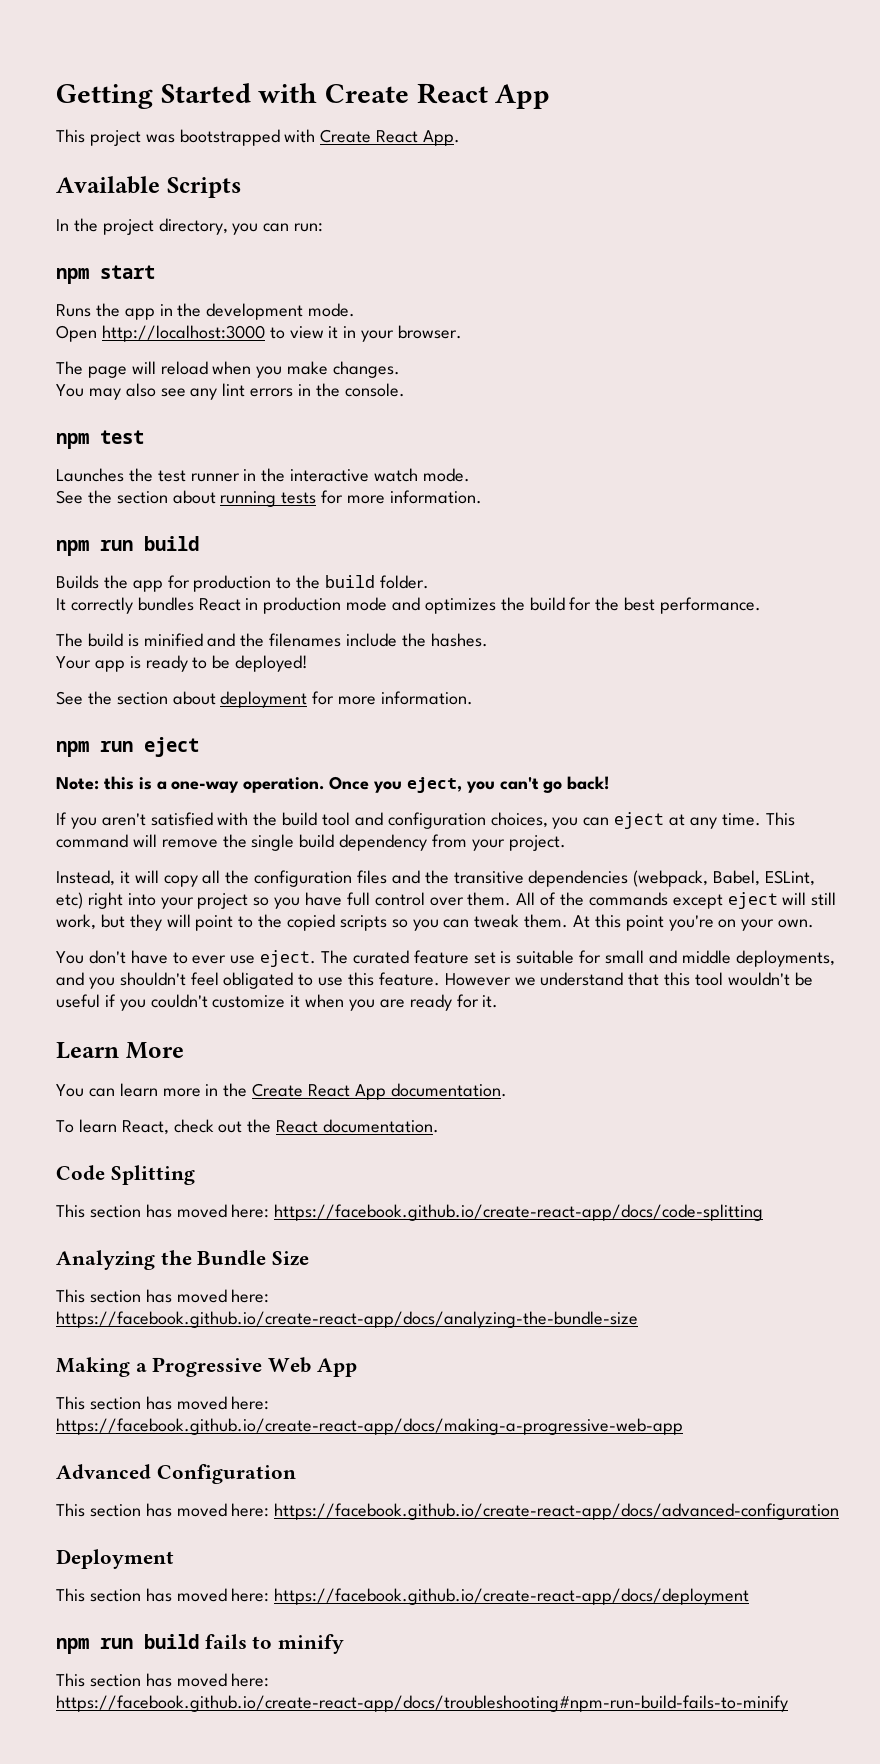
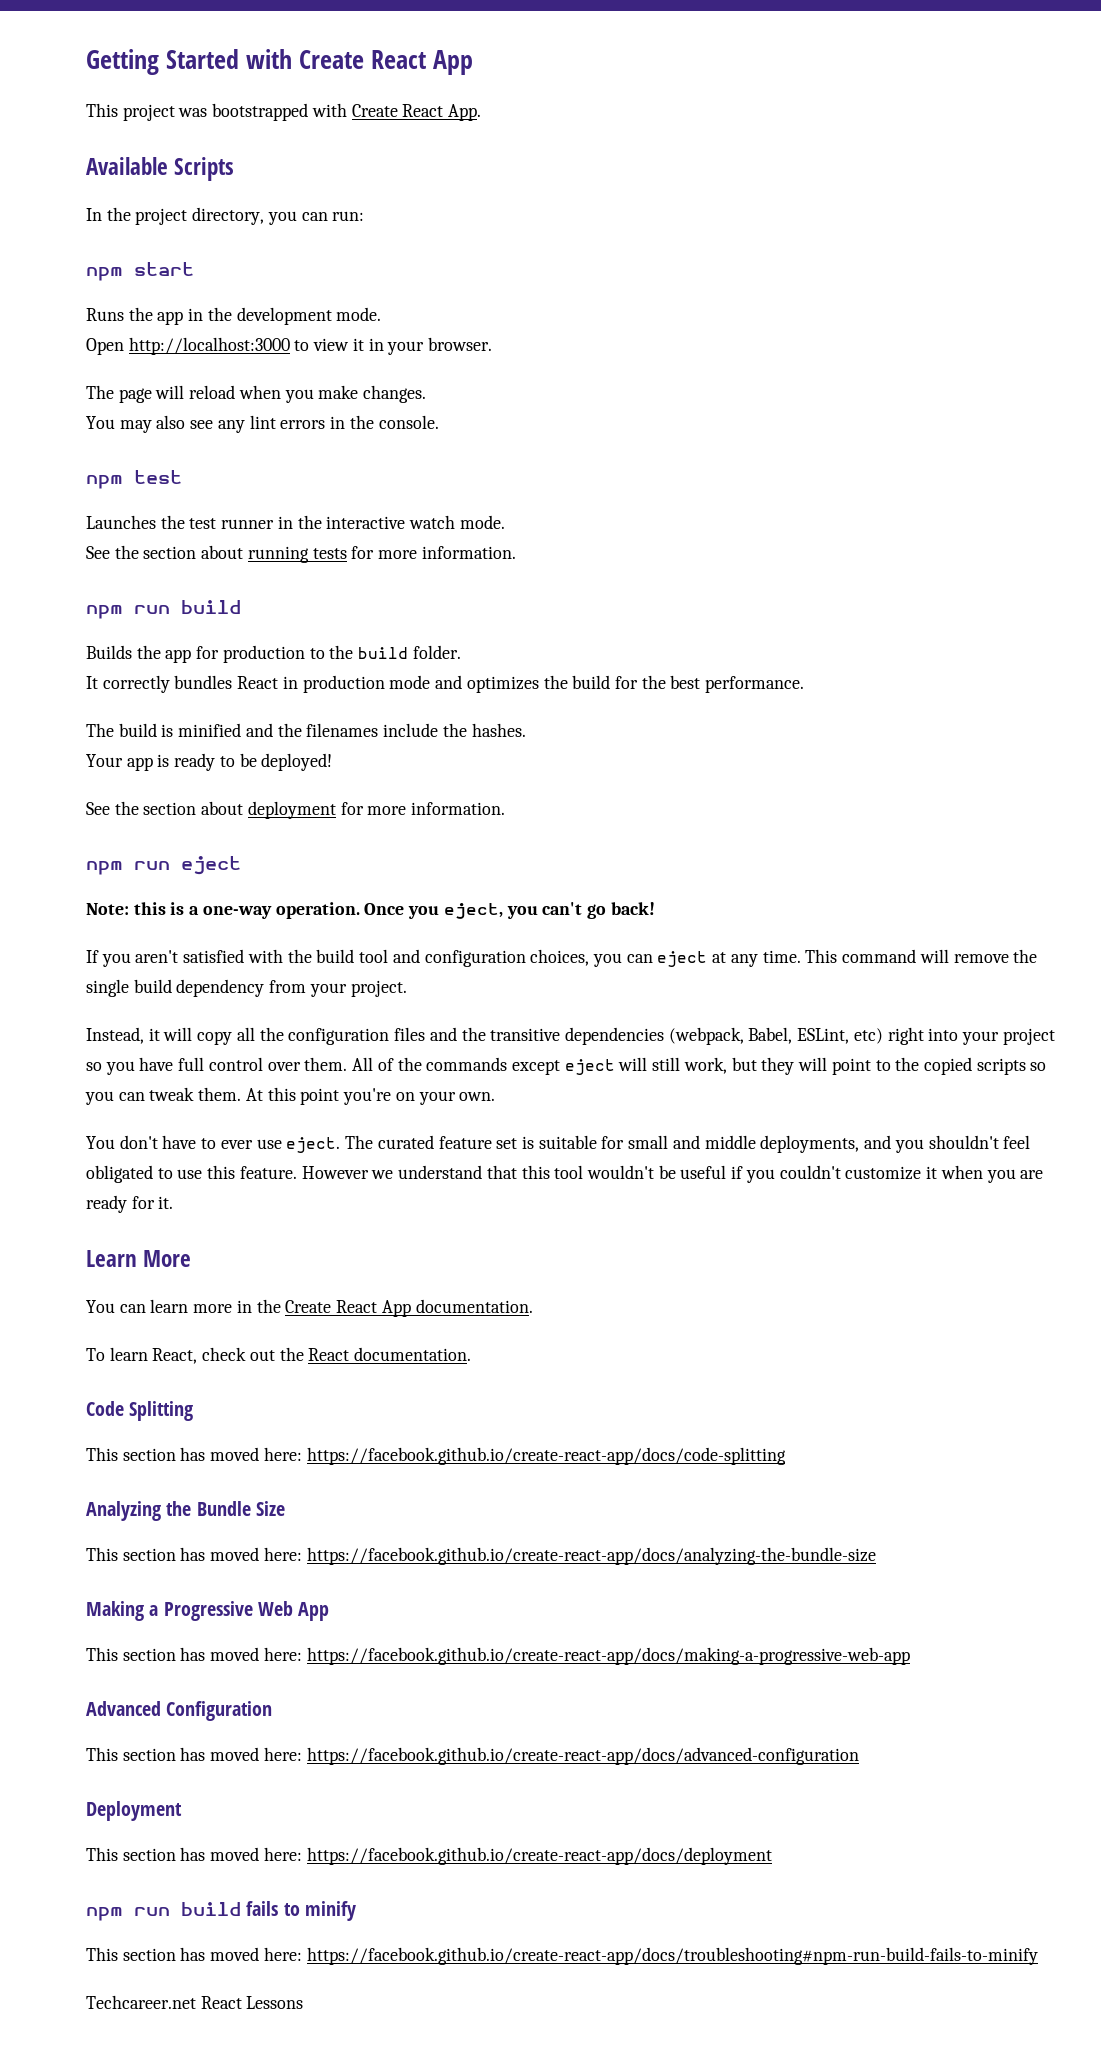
(788, 1703) none -> [86,1995,304,2009] // Techcareer.net React Lessons

